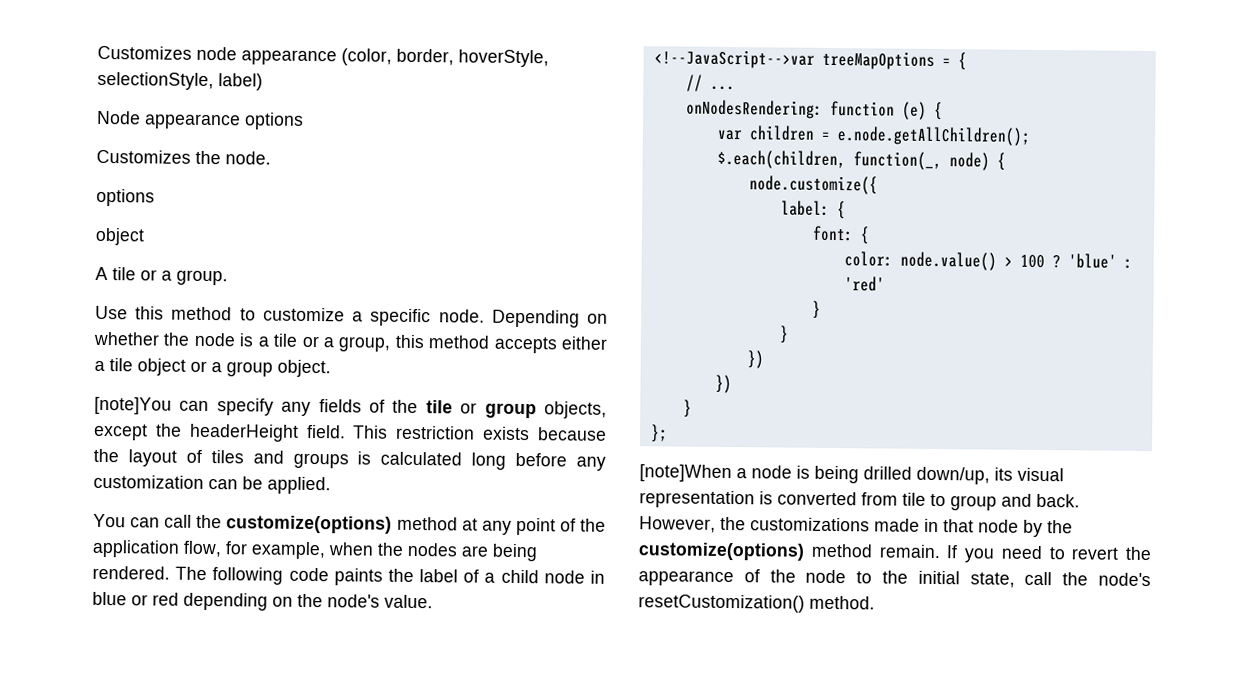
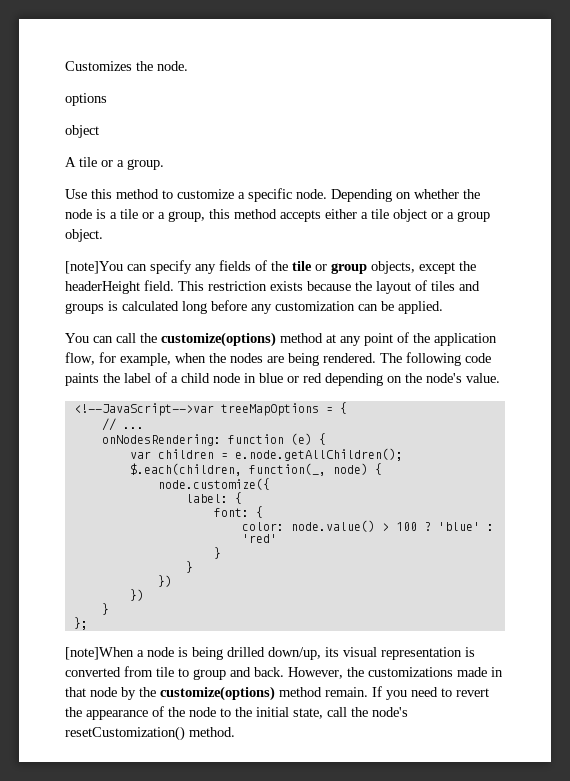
[97,45,549,68] [97,71,263,91] [97,110,304,130] [96,149,191,164] Customizes node appearance (color, border, hoverStyle, selectionStyle, label) // Node appearance options // Customizes -> [65,61,132,71] Customizes

